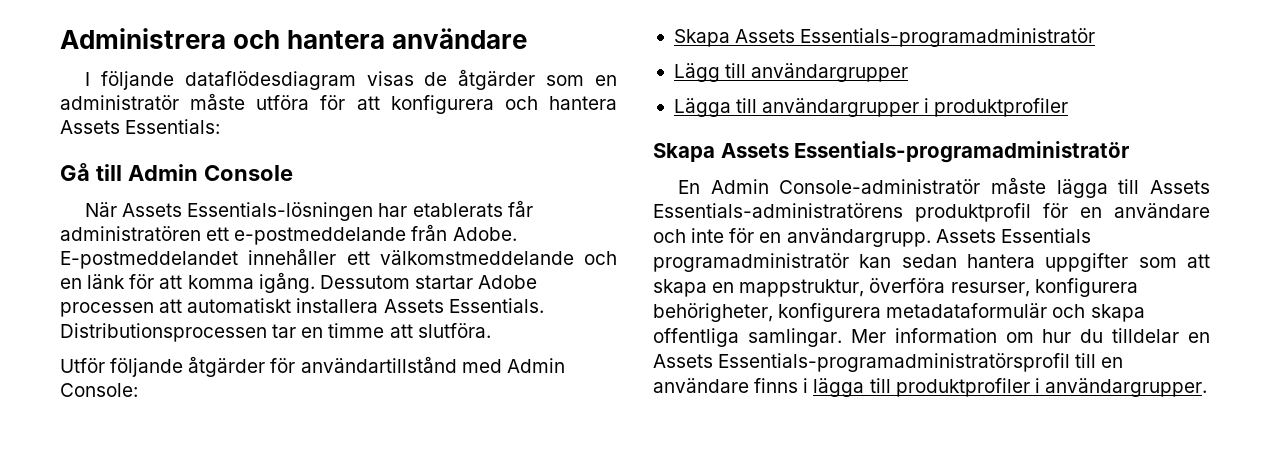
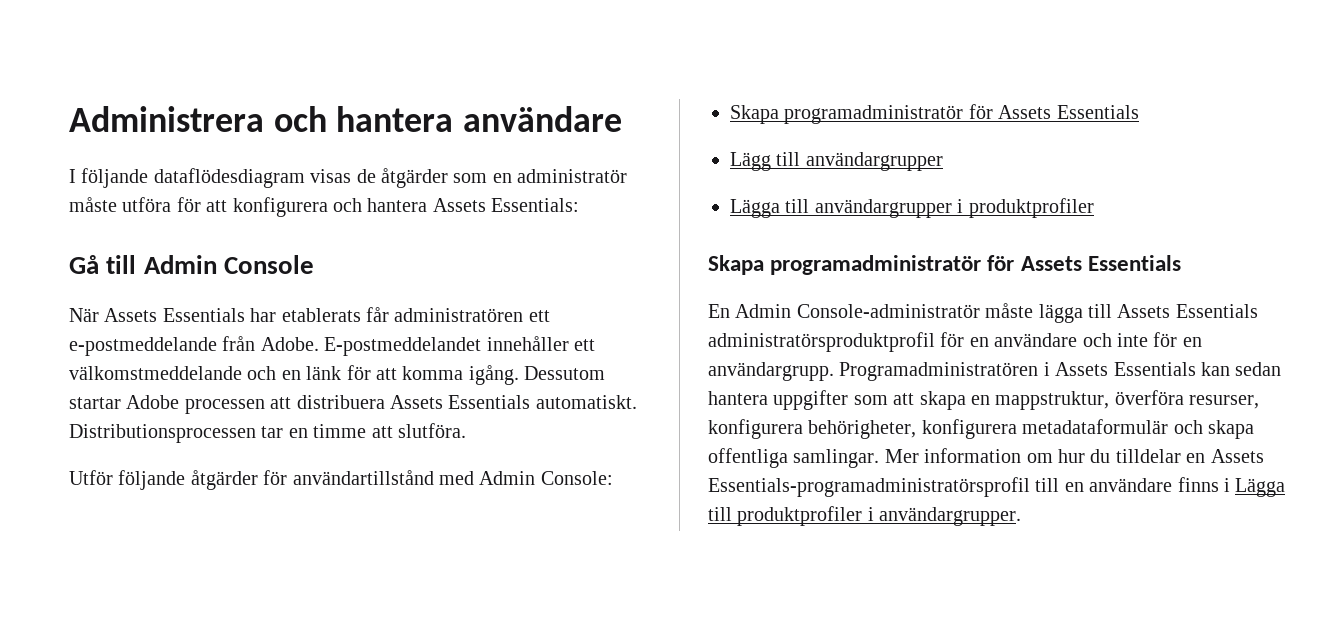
[187,202,374,221] Essentials-lösningen -> [162,308,245,322] Essentials
[187,298,544,313] automatiskt installera Assets Essentials. -> [296,395,637,409] distribuera Assets Essentials automatiskt.
[735,28,1096,47] Assets Essentials-programadministratör -> [784,104,1139,124] programadministratör för Assets Essentials
[720,141,1130,163] Assets Essentials-programadministratör -> [770,255,1181,275] programadministratör för Assets Essentials
[653,203,1031,222] Essentials-administratörens produktprofil -> [1175,304,1258,318] [708,332,935,352] Essentials administratörsproduktprofil
[935,228,1091,243] [653,253,849,272] Assets Essentials programadministratör -> [839,362,1196,381] Programadministratören i Assets Essentials
[813,378,865,397] lägga -> [1235,478,1286,497] Lägga

